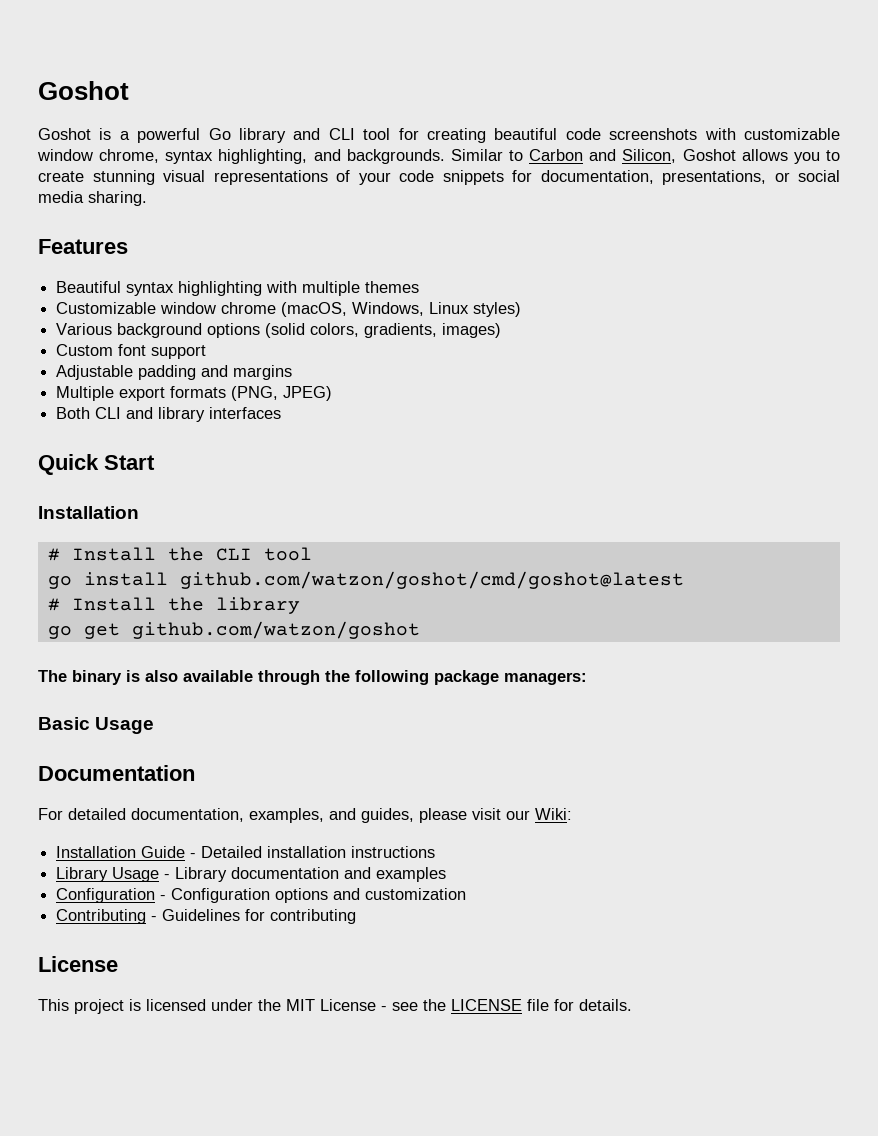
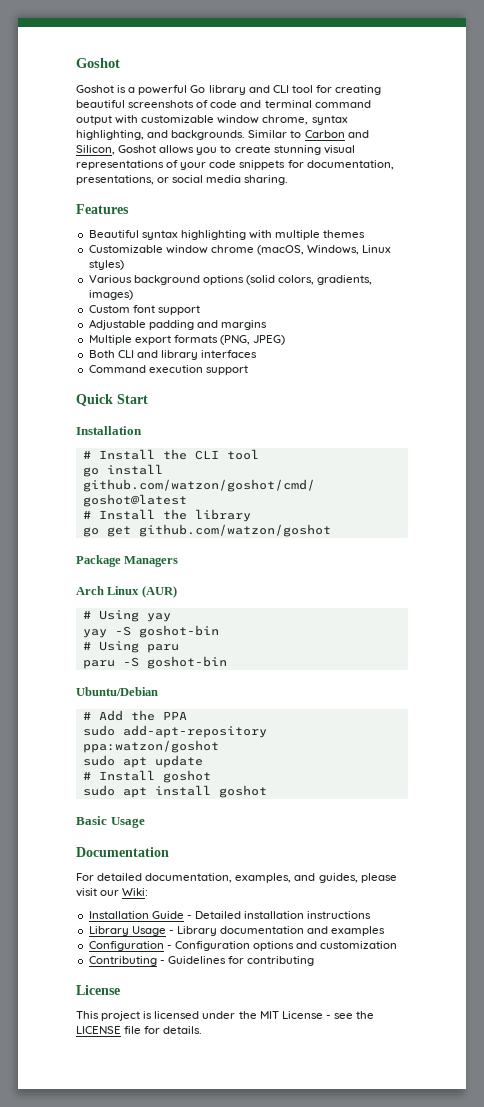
[565,128,698,140] code screenshots -> [128,100,371,108] [76,115,112,125] screenshots of code and terminal command output
(282, 413) none -> [88,365,248,375] // Command execution support
[38,670,587,685] The binary is also available through the following package managers: -> [76,555,179,567] [76,586,177,598] [82,610,171,622] [82,625,219,638] [82,641,179,653] [82,656,227,669] [76,687,158,696] [82,710,187,721] [82,725,267,738] [82,740,219,753] [82,755,203,768] [82,770,211,783] [82,785,267,798] Package Managers // Arch Linux (AUR) // # Using yay // yay -S goshot-bin // # Using paru // paru -S goshot-bin // Ubuntu/Debian // # Add the PPA // sudo add-apt-repository ppa:watzon/goshot // sudo apt update // # Install goshot // sudo apt install goshot

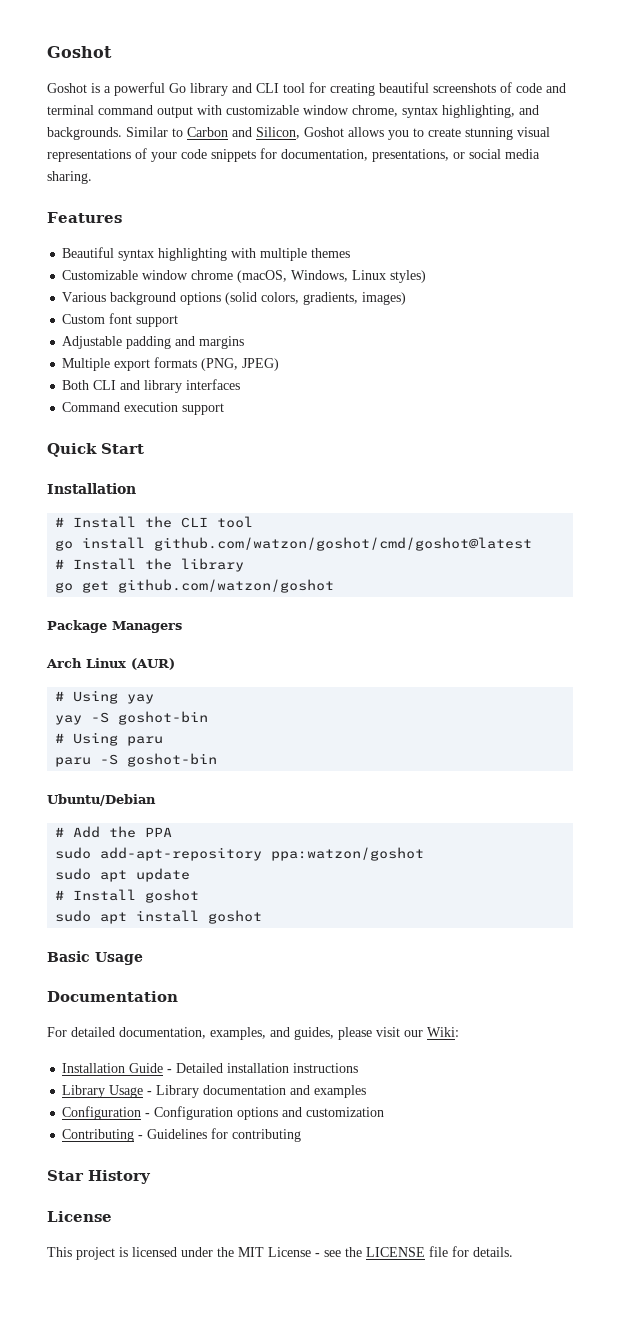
(315, 961) none -> [47,1170,151,1184] // Star History

